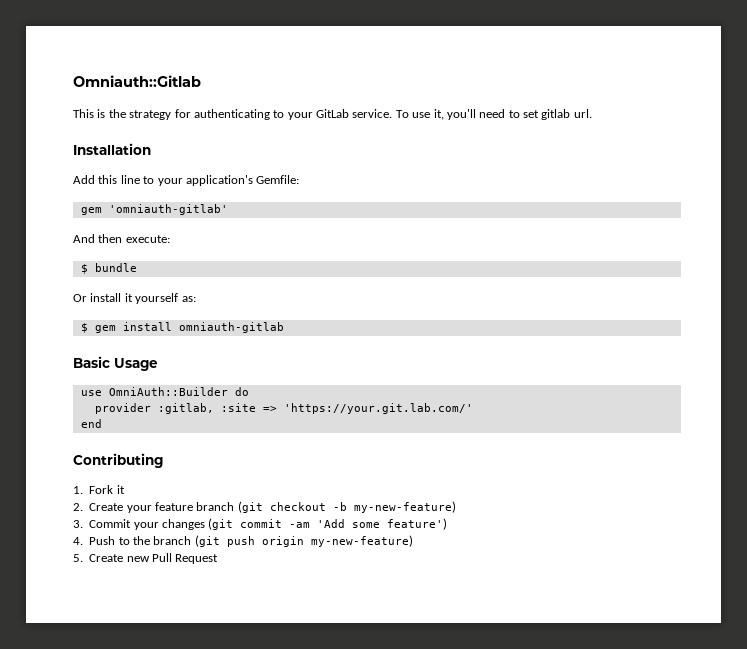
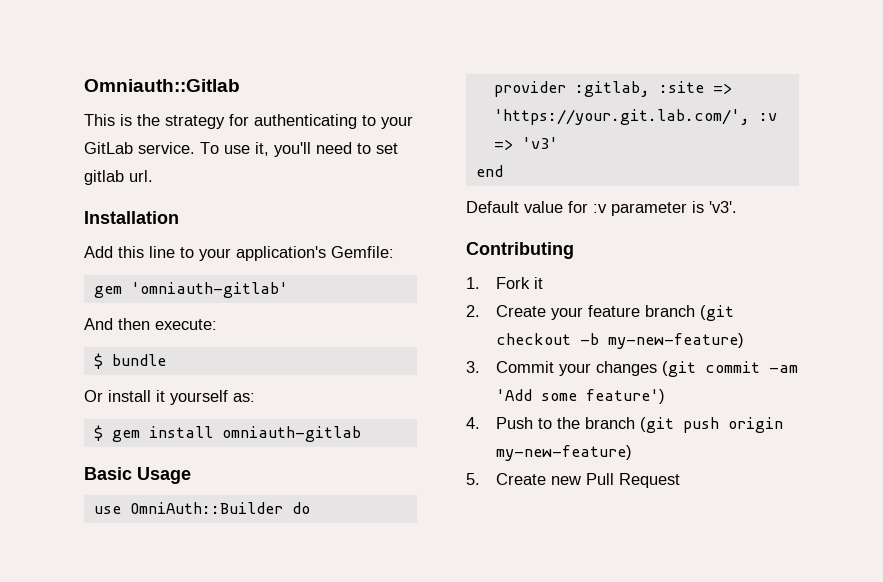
[283,403,473,414] [80,419,102,428] 'https://your.git.lab.com/' // end -> [493,109,777,125] [493,137,558,150] [475,165,503,177] [466,201,737,216] 'https://your.git.lab.com/', :v => 'v3' // end // Default value for :v parameter is 'v3'.

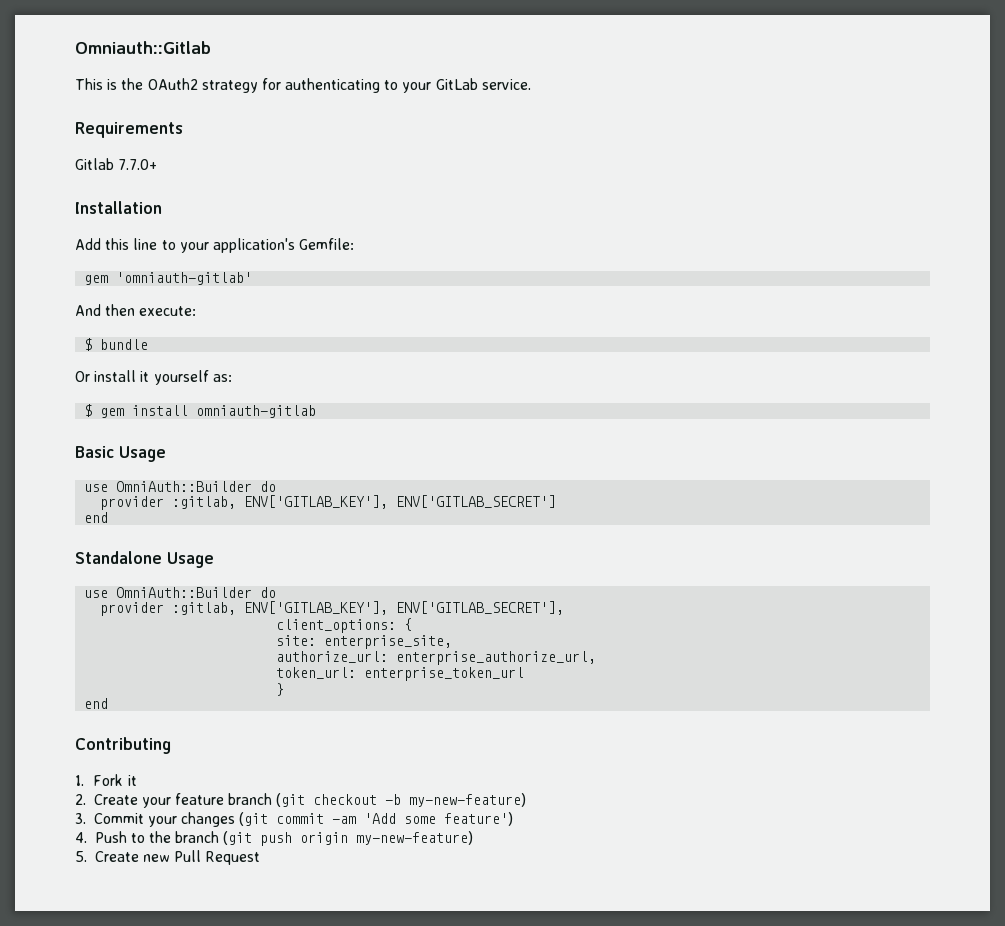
(160, 120) none -> [147,78,198,90] OAuth2
[200,142,398,157] [84,170,153,185] To use it, you'll need to set gitlab url. -> [75,122,183,138] [75,158,158,170] // Requirements // Gitlab 7.7.0+
[658,81,732,94] [493,109,777,125] [493,137,558,150] [475,165,503,177] [466,201,737,216] :site => 'https://your.git.lab.com/', :v => 'v3' // end // Default value for :v parameter is 'v3'. -> [244,495,557,509] [84,512,109,523] [75,551,214,568] [84,587,277,598] [100,601,565,616] [276,618,413,633] [276,635,453,649] [276,651,597,665] [276,667,525,681] [276,683,285,696] [84,698,109,709] ENV['GITLAB_KEY'], ENV['GITLAB_SECRET'] // end // Standalone Usage // use OmniAuth::Builder do // provider :gitlab, ENV['GITLAB_KEY'], ENV['GITLAB_SECRET'], // client_options: { // site: enterprise_site, // authorize_url: enterprise_authorize_url, // token_url: enterprise_token_url // } // end

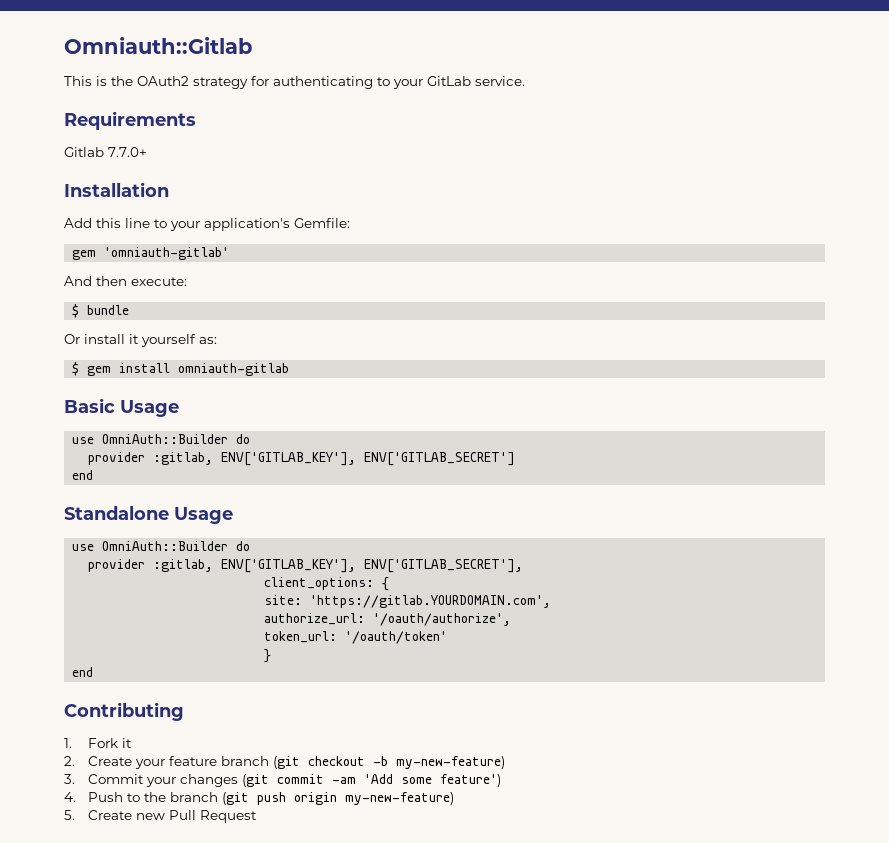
[324,635,453,649] enterprise_site, -> [310,595,552,608] 'https://gitlab.YOURDOMAIN.com',
[396,651,597,665] enterprise_authorize_url, -> [373,613,512,626] '/oauth/authorize',
[364,667,525,681] enterprise_token_url -> [345,631,448,644] '/oauth/token'

